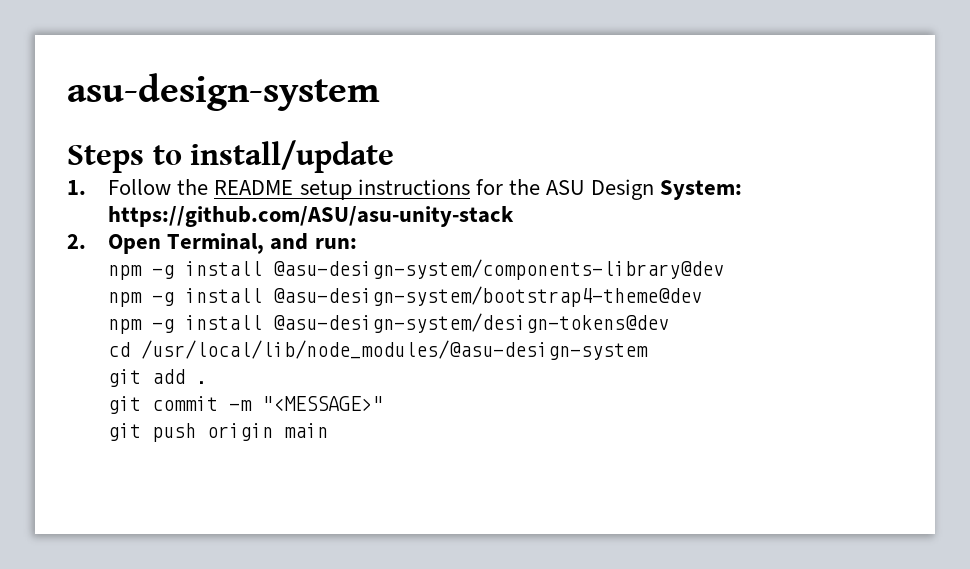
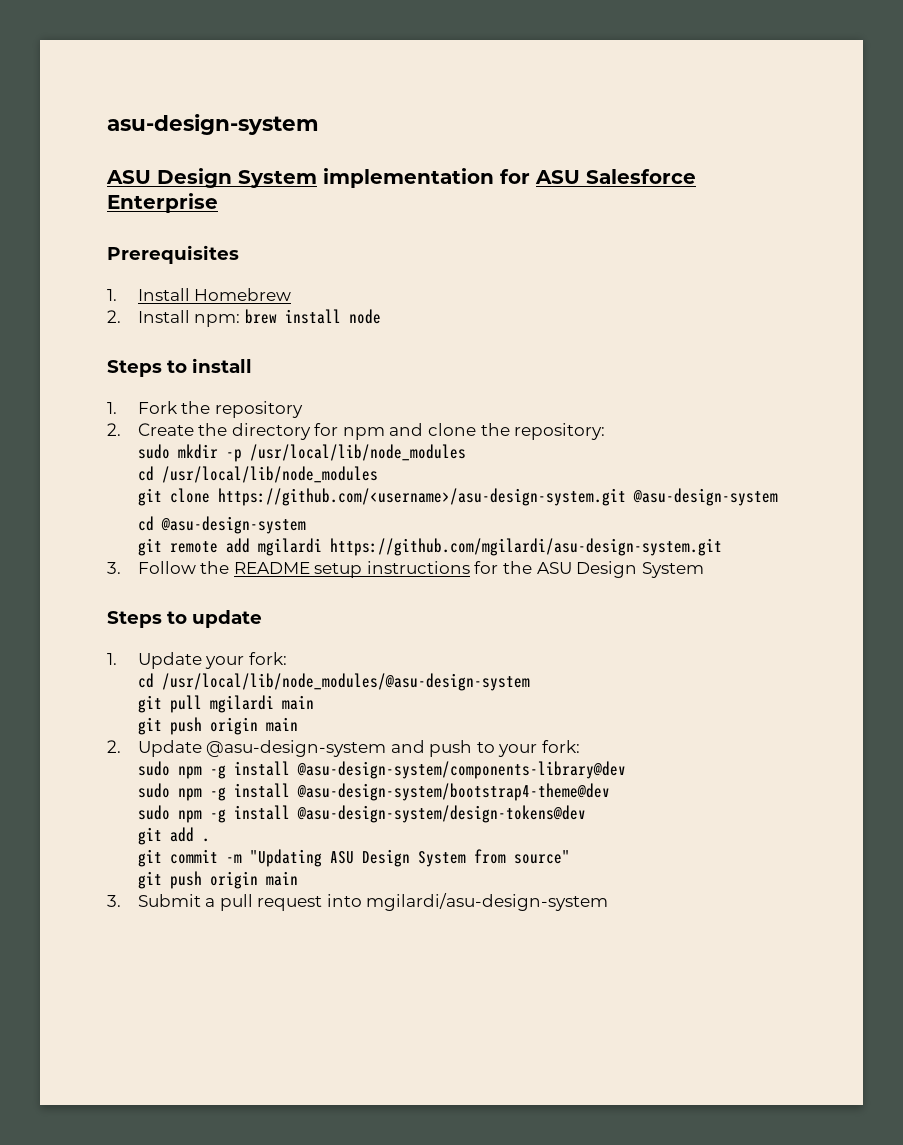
[67,140,395,173] [67,180,86,195] Steps to install/update // 1. -> [106,168,696,188] [107,193,218,213] [107,245,239,264] [107,288,292,301] [107,309,381,327] [107,358,252,377] [107,401,303,418] [107,423,606,440] [137,444,466,462] [137,466,378,483] [137,488,778,506] [137,516,306,534] [137,538,722,556] [107,562,121,574] ASU Design System implementation for ASU Salesforce Enterprise // Prerequisites // 1. Install Homebrew // 2. Install npm: brew install node // Steps to install // 1. Fork the repository // 2. Create the directory for npm and clone the repository: // sudo mkdir -p /usr/local/lib/node_modules // cd /usr/local/lib/node_modules // git clone https://github.com/<username>/asu-design-system.git @asu-design-system // cd @asu-design-system // git remote add mgilardi https://github.com/mgilardi/asu-design-system.git // 3.
[660,180,743,200] [108,206,515,227] [67,233,357,254] System: https://github.com/ASU/asu-unity-stack // 2. Open Terminal, and run: // -> [641,562,704,578] [107,610,262,628] [107,652,287,669] [137,673,530,691] [137,695,314,713] [137,717,298,735] [107,740,581,757] [137,761,170,776] System // Steps to update // 1. Update your fork: // cd /usr/local/lib/node_modules/@asu-design-system // git pull mgilardi main // git push origin main // 2. Update @asu-design-system and push to your fork: // sudo
(725, 269) none -> [137,783,170,798] sudo
(703, 296) none -> [137,805,170,820] sudo
[108,340,649,360] // cd /usr/local/lib/node_modules/@asu-design-system -> (586, 814) none
[262,396,384,411] [108,423,329,442] "<MESSAGE>" // git push origin main -> [249,849,570,867] [137,871,298,889] [107,893,609,911] "Updating ASU Design System from source" // git push origin main // 3. Submit a pull request into mgilardi/asu-design-system

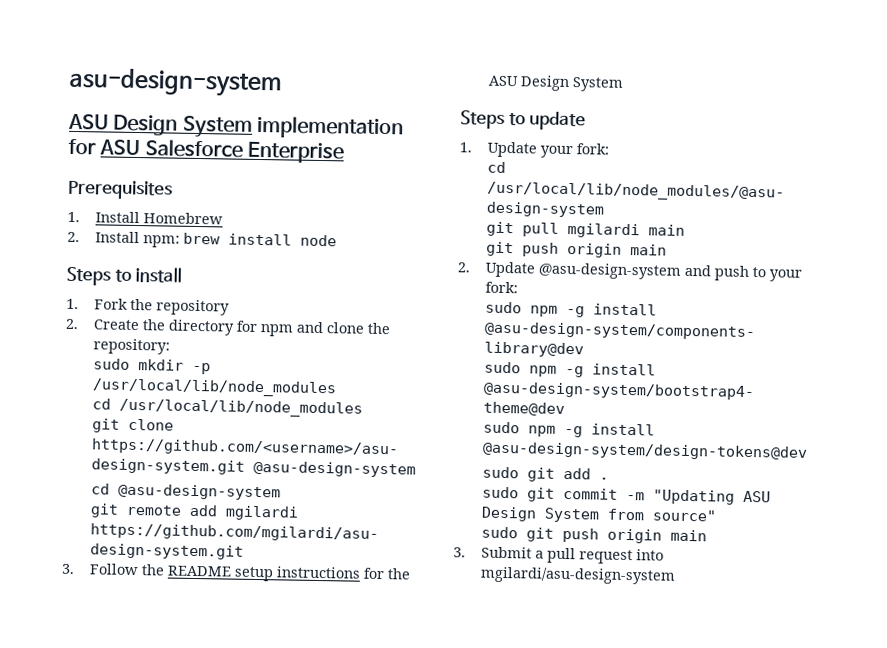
(586, 814) none -> [481,466,519,479] sudo
(210, 840) none -> [481,486,519,499] sudo
(570, 857) none -> [480,526,518,539] sudo

